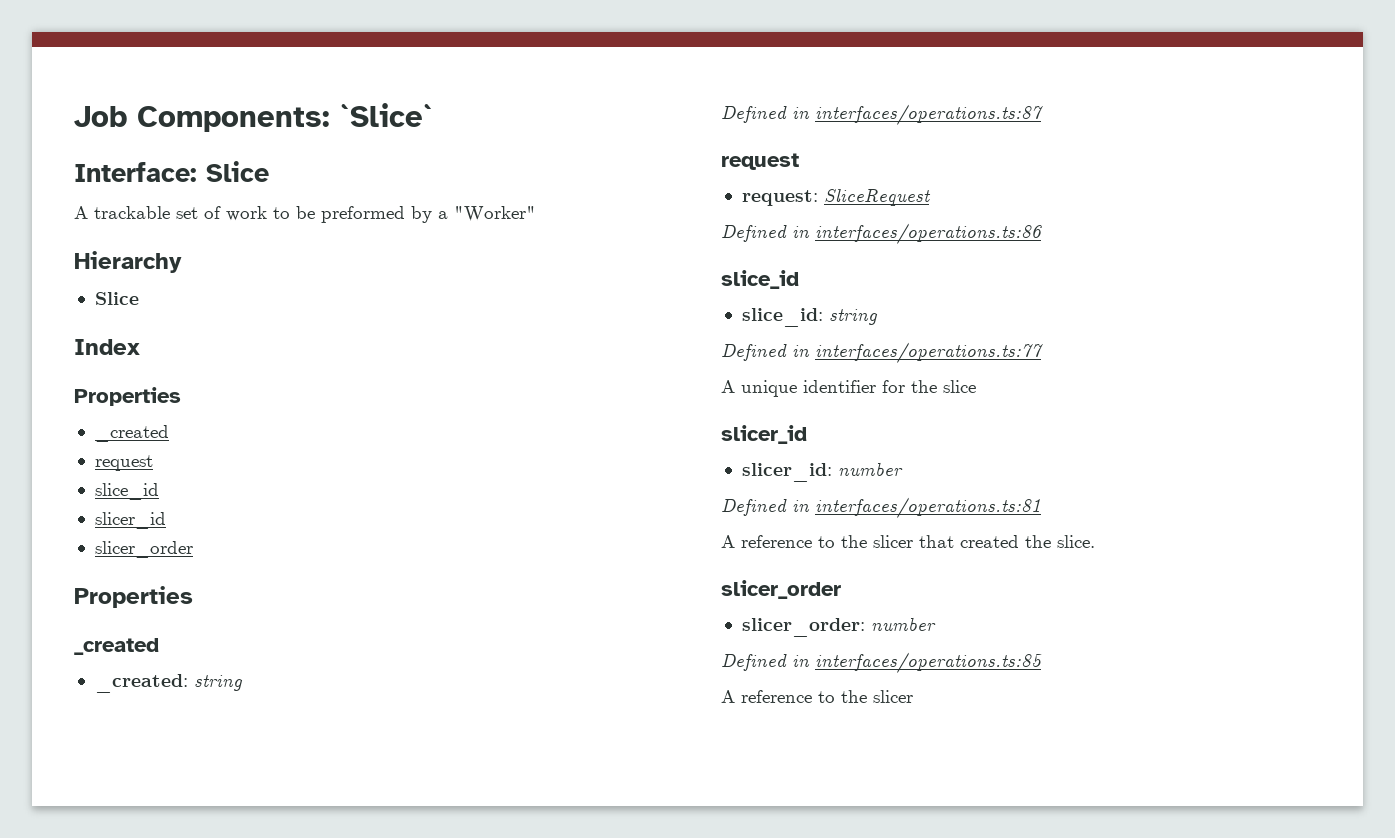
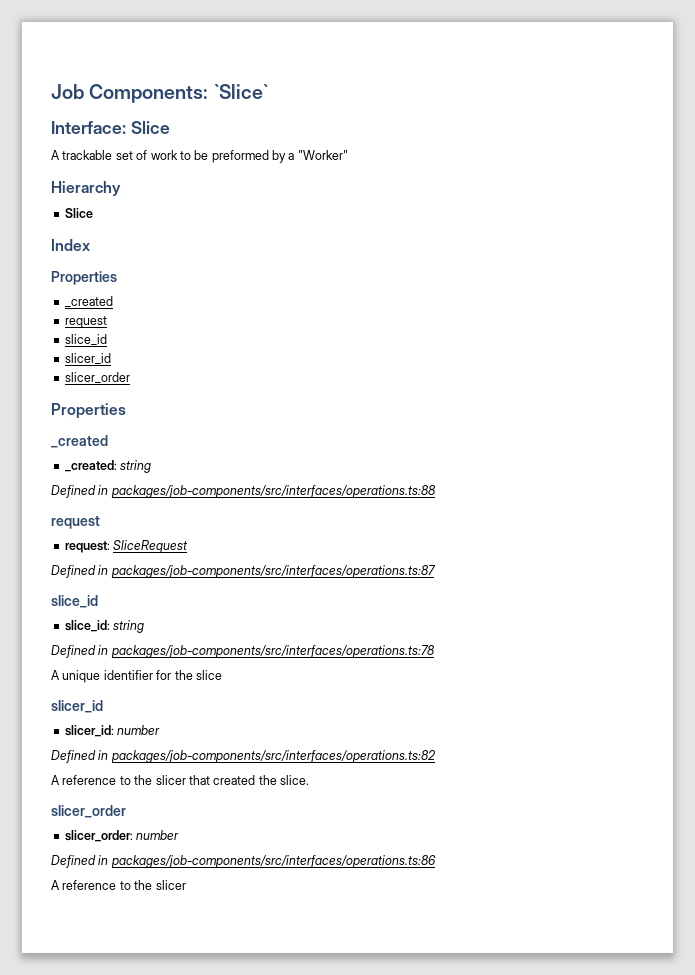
[815,104,1043,125] interfaces/operations.ts:87 -> [110,485,436,498] packages/job-components/src/interfaces/operations.ts:88
[815,223,1042,244] interfaces/operations.ts:86 -> [110,565,436,578] packages/job-components/src/interfaces/operations.ts:87
[815,342,1043,363] interfaces/operations.ts:77 -> [110,645,435,658] packages/job-components/src/interfaces/operations.ts:78
[815,497,1041,518] interfaces/operations.ts:81 -> [110,750,436,763] packages/job-components/src/interfaces/operations.ts:82
[815,652,1042,673] interfaces/operations.ts:85 -> [110,855,436,868] packages/job-components/src/interfaces/operations.ts:86

